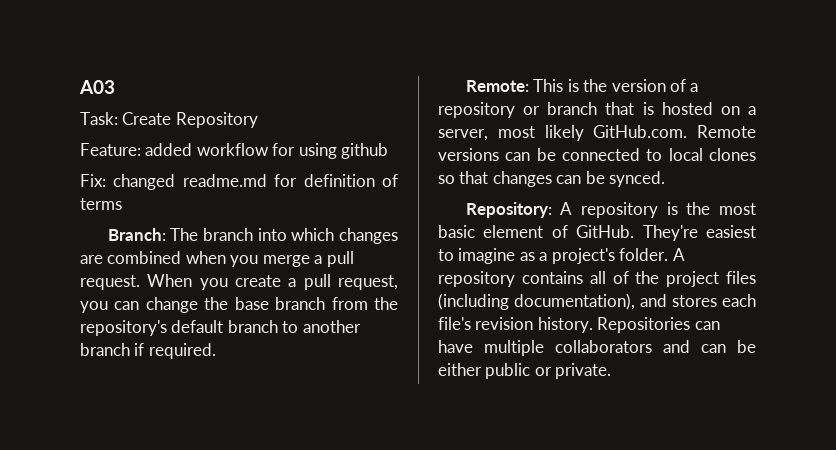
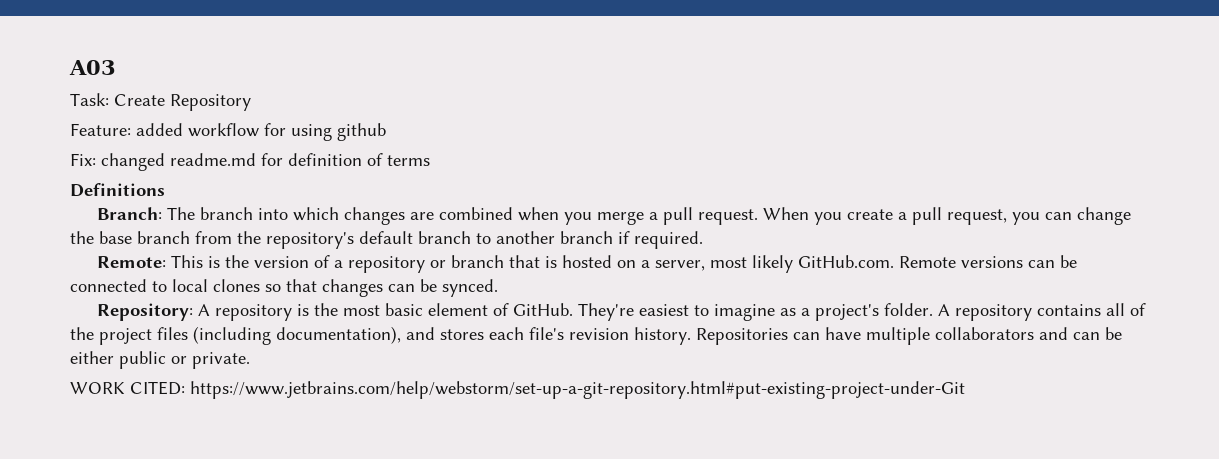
(122, 204) none -> [70,183,165,197] // Definitions
(612, 371) none -> [70,381,965,399] // WORK CITED: https://www.jetbrains.com/help/webstorm/set-up-a-git-repository.html#put-existing-project-under-Git

